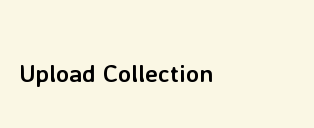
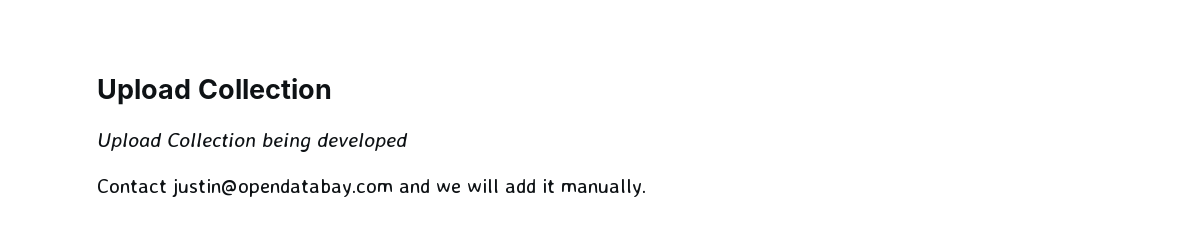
[19,65,213,87] Upload Collection -> [97,78,333,105] [97,133,408,152] [97,178,646,197] Upload Collection // Upload Collection being developed // Contact justin@opendatabay.com and we will add it manually.

